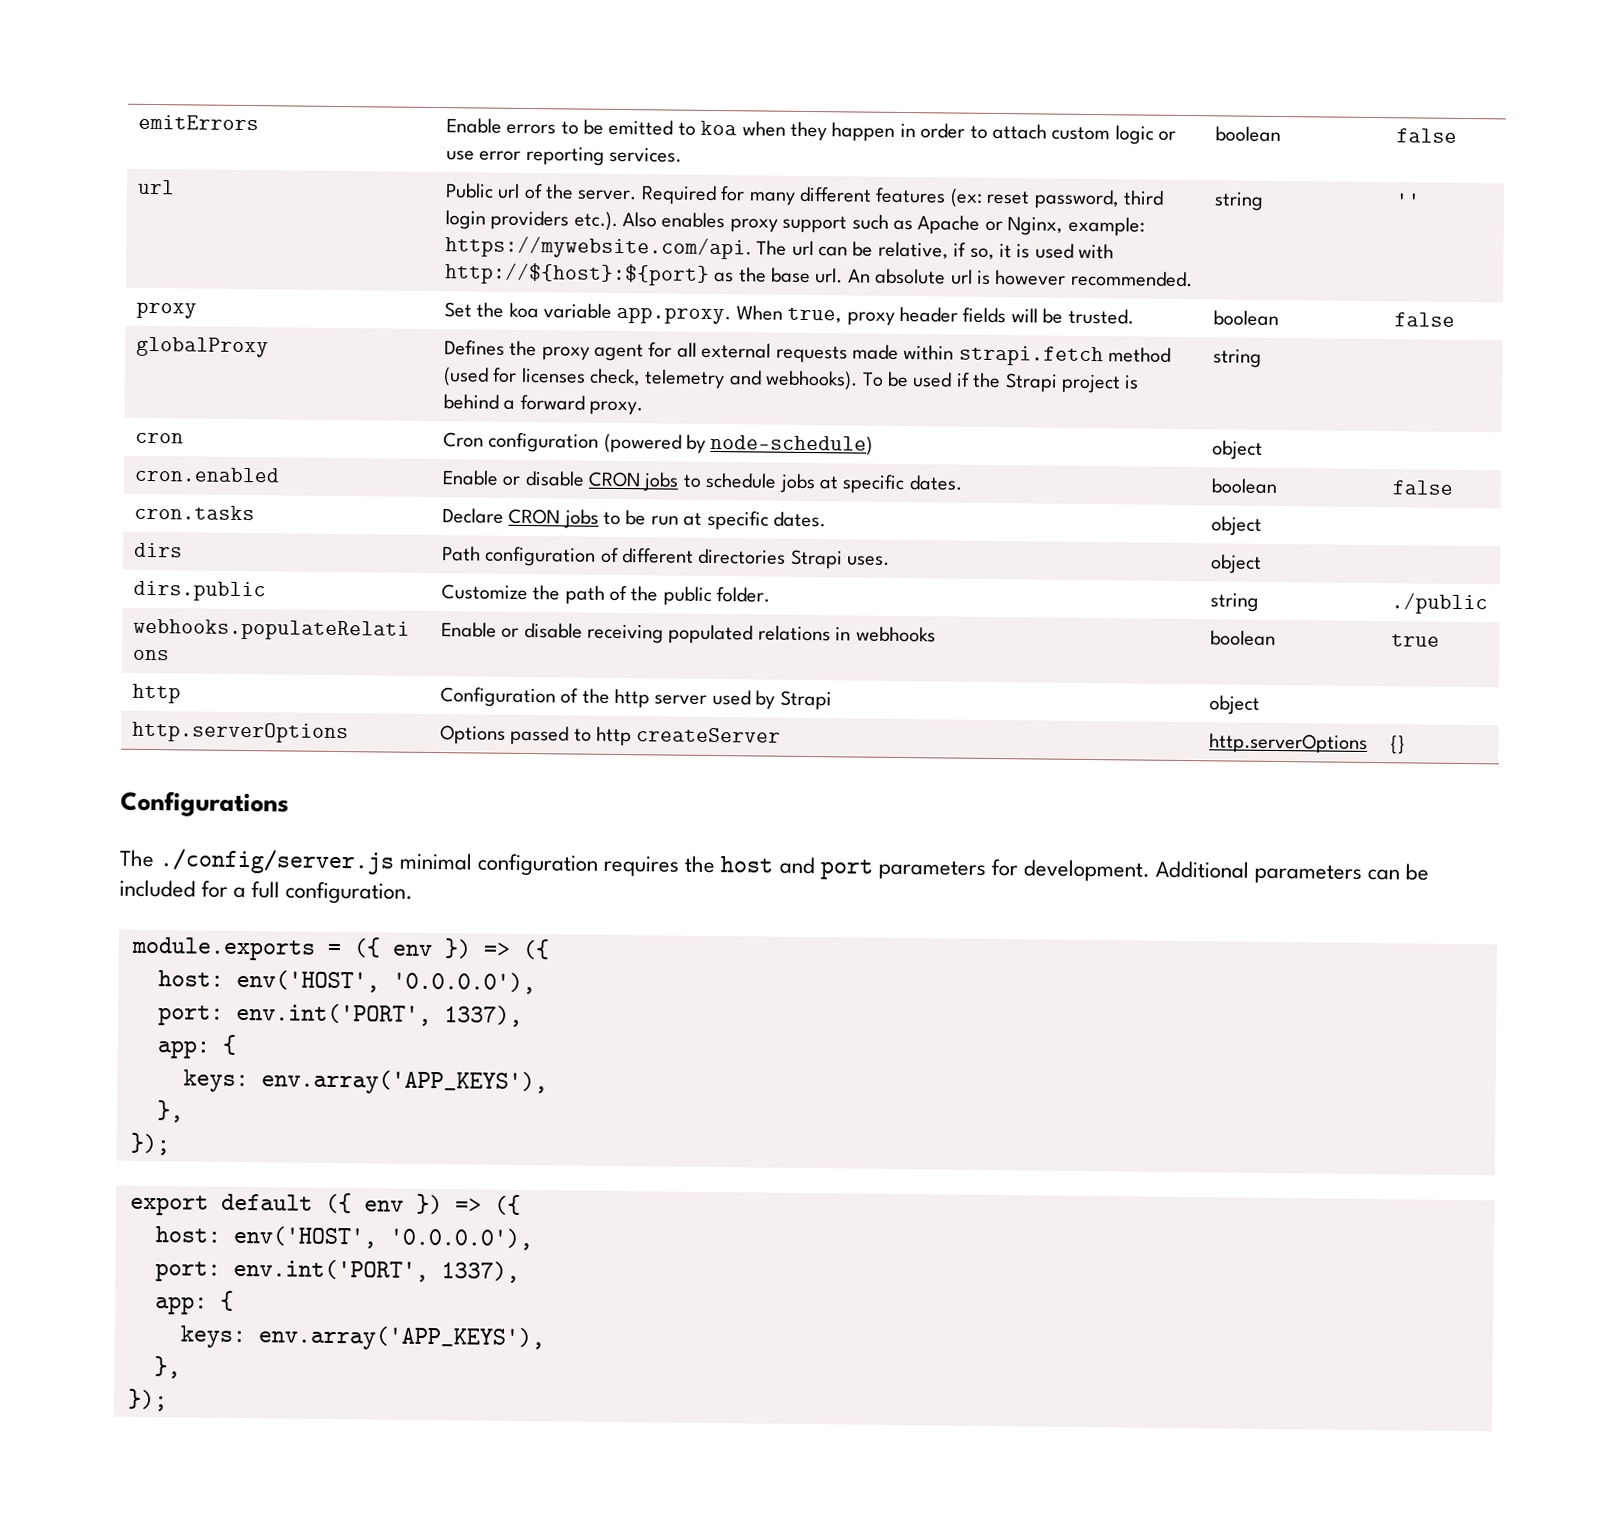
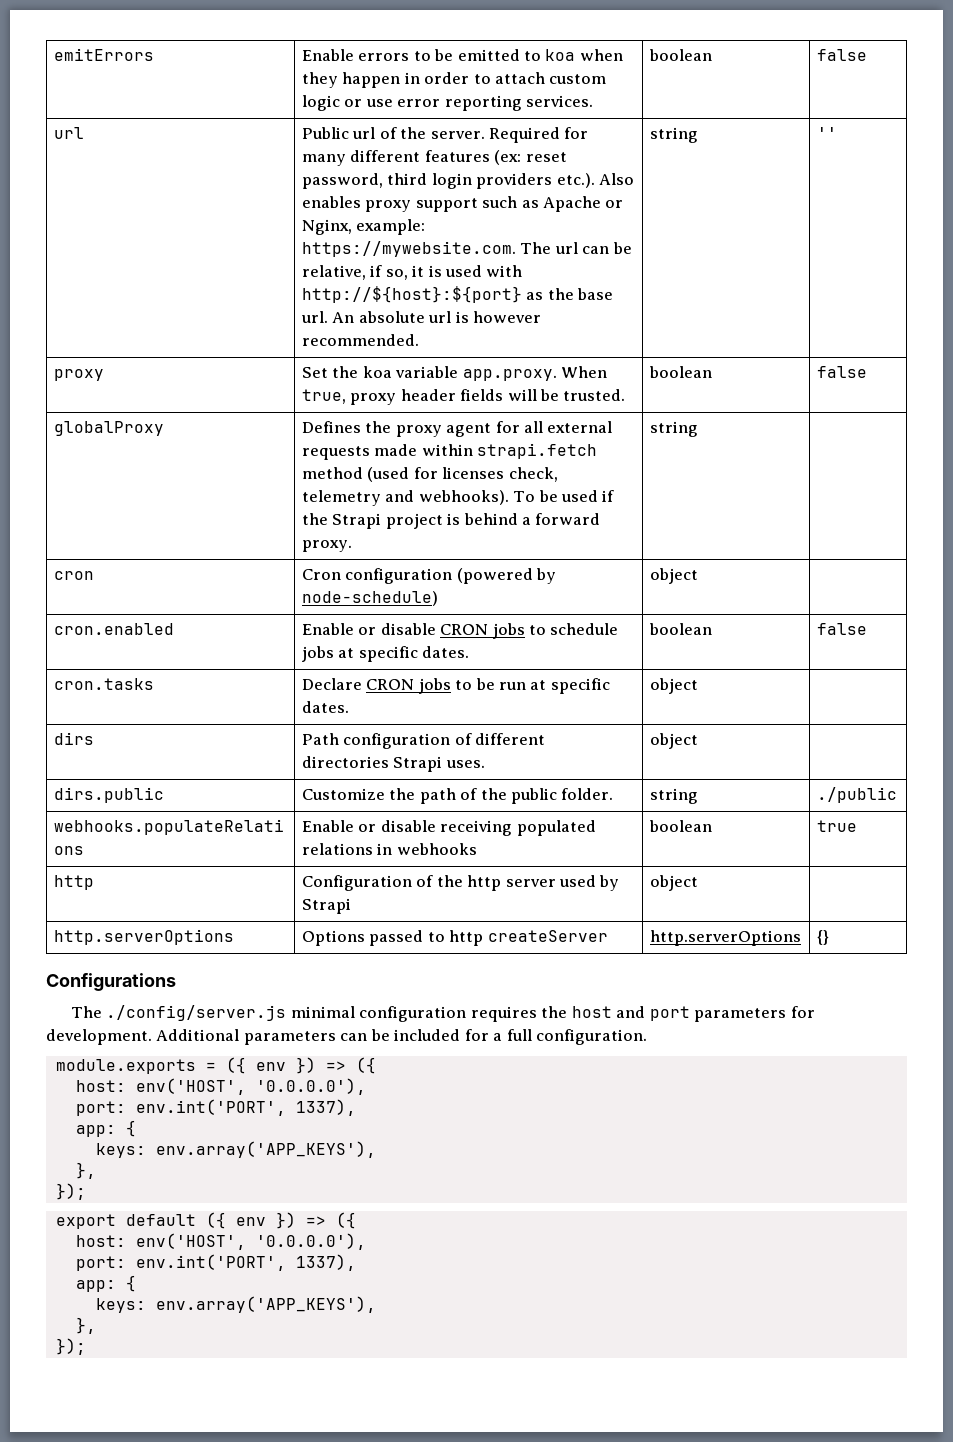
[444,235,752,260] https://mywebsite.com/api. -> [301,241,516,257] https://mywebsite.com.

